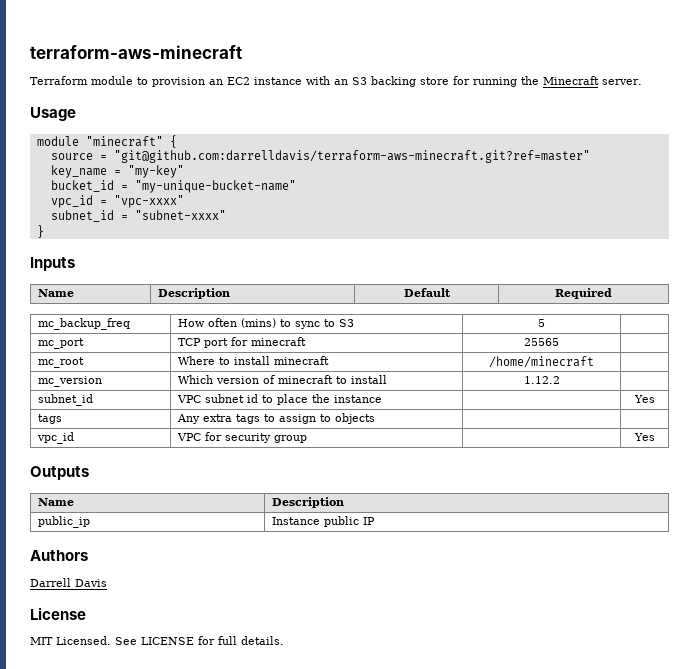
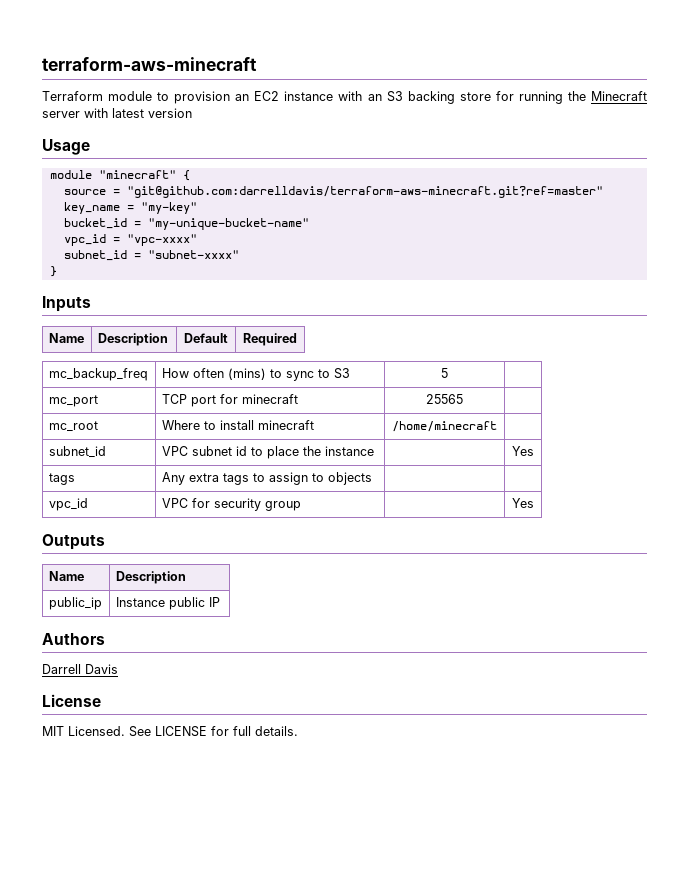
[602,79,642,85] server. -> [42,108,192,118] server with latest version
[37,376,102,387] [177,375,387,384] [523,376,560,384] // mc_version | Which version of minecraft to install | 1.12.2 | -> (497, 426) none

